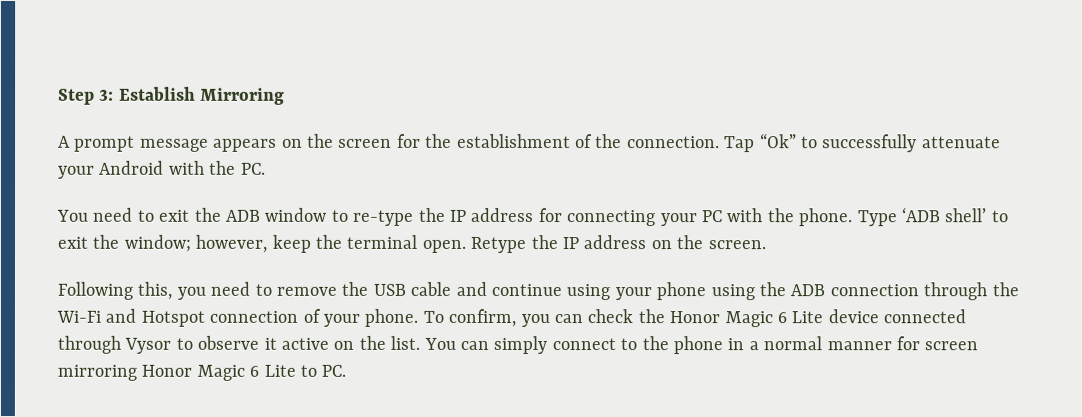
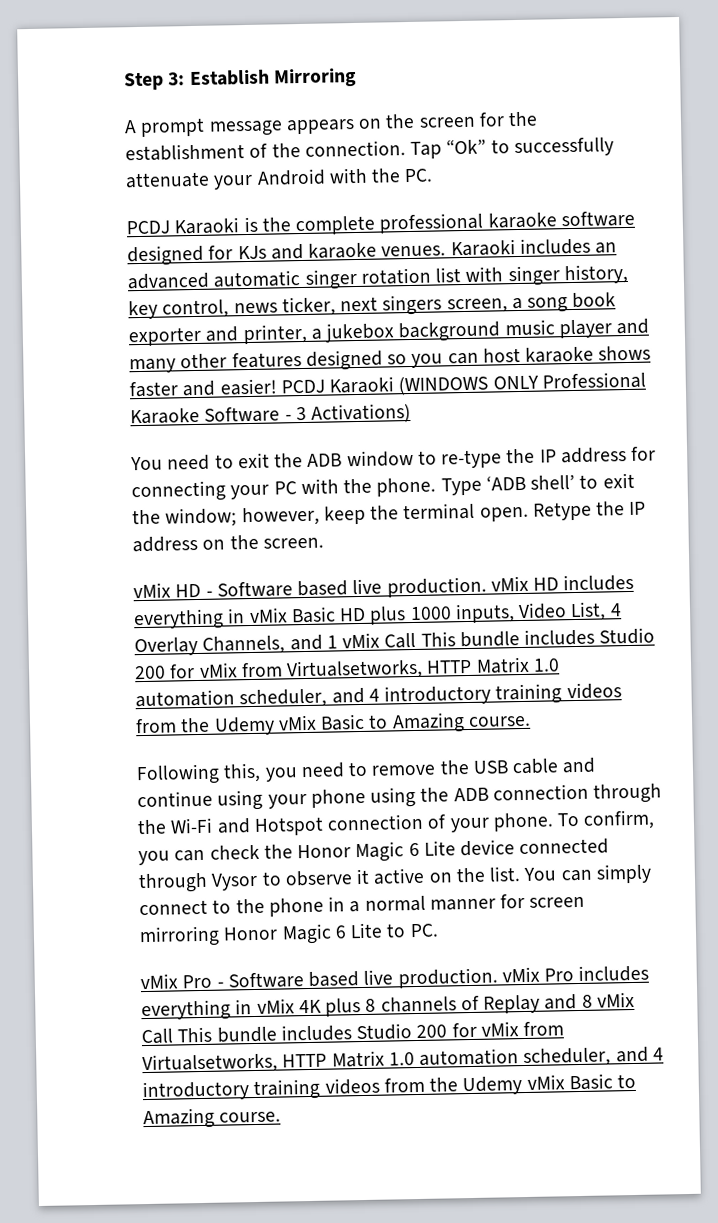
(266, 168) none -> [126,210,635,236] [127,237,618,267] [127,263,628,290] [128,292,617,320] [128,318,650,347] [129,345,652,374] [129,371,646,398] [130,402,412,425] // PCDJ Karaoki is the complete professional karaoke software designed for KJs and karaoke venues. Karaoki includes an advanced automatic singer rotation list with singer history, key control, news ticker, next singers screen, a song book exporter and printer, a jukebox background music player and many other features designed so you can host karaoke shows faster and easier! PCDJ Karaoki (WINDOWS ONLY Professional Karaoke Software - 3 Activations)
(766, 245) none -> [133,573,635,599] [133,601,622,631] [134,627,656,657] [134,656,560,681] [135,682,622,709] [135,712,531,736] // vMix HD - Software based live production. vMix HD includes everything in vMix Basic HD plus 1000 inputs, Video List, 4 Overlay Channels, and 1 vMix Call This bundle includes Studio 200 for vMix from Virtualsetworks, HTTP Matrix 1.0 automation scheduler, and 4 introductory training videos from the Udemy vMix Basic to Amazing course.
(347, 370) none -> [140,964,650,990] [141,991,635,1022] [141,1021,565,1045] [142,1046,664,1075] [142,1073,637,1102] [143,1107,282,1130] // vMix Pro - Software based live production. vMix Pro includes everything in vMix 4K plus 8 channels of Replay and 8 vMix Call This bundle includes Studio 200 for vMix from Virtualsetworks, HTTP Matrix 1.0 automation scheduler, and 4 introductory training videos from the Udemy vMix Basic to Amazing course.

